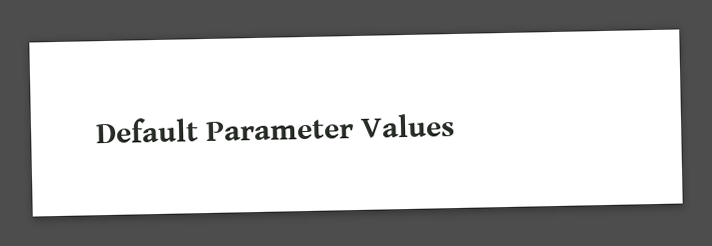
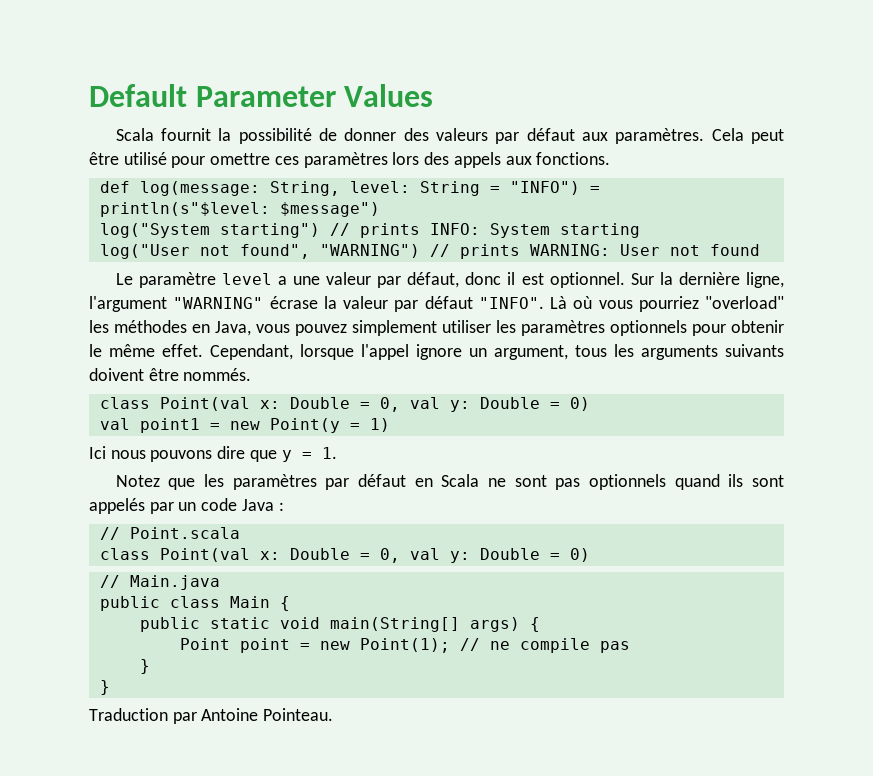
(456, 125) none -> [115,128,784,144] [89,152,611,168] [99,181,600,196] [99,202,380,217] [99,223,640,238] [99,244,760,259] [115,272,784,288] [89,296,784,312] [89,320,784,336] [89,344,784,360] [89,368,252,381] [99,397,590,412] [99,418,390,433] [89,446,337,462] [115,474,785,490] [89,498,284,514] [99,527,240,540] [99,548,590,563] [99,575,220,590] [99,596,290,611] [139,617,540,632] [179,638,630,653] [139,659,150,674] [99,680,110,695] [89,708,334,724] // Scala fournit la possibilité de donner des valeurs par défaut aux paramètres. Cela peut être utilisé pour omettre ces paramètres lors des appels aux fonctions. // def log(message: String, level: String = "INFO") = println(s"$level: $message") // log("System starting") // prints INFO: System starting // log("User not found", "WARNING") // prints WARNING: User not found // Le paramètre level a une valeur par défaut, donc il est optionnel. Sur la dernière ligne, l'argument "WARNING" écrase la valeur par défaut "INFO". Là où vous pourriez "overload" les méthodes en Java, vous pouvez simplement utiliser les paramètres optionnels pour obtenir le même effet. Cependant, lorsque l'appel ignore un argument, tous les arguments suivants doivent être nommés. // class Point(val x: Double = 0, val y: Double = 0) // val point1 = new Point(y = 1) // Ici nous pouvons dire que y = 1. // Notez que les paramètres par défaut en Scala ne sont pas optionnels quand ils sont appelés par un code Java : // // Point.scala // class Point(val x: Double = 0, val y: Double = 0) // // Main.java // public class Main { // public static void main(String[] args) { // Point point = new Point(1); // ne compile pas // } // } // Traduction par Antoine Pointeau.

